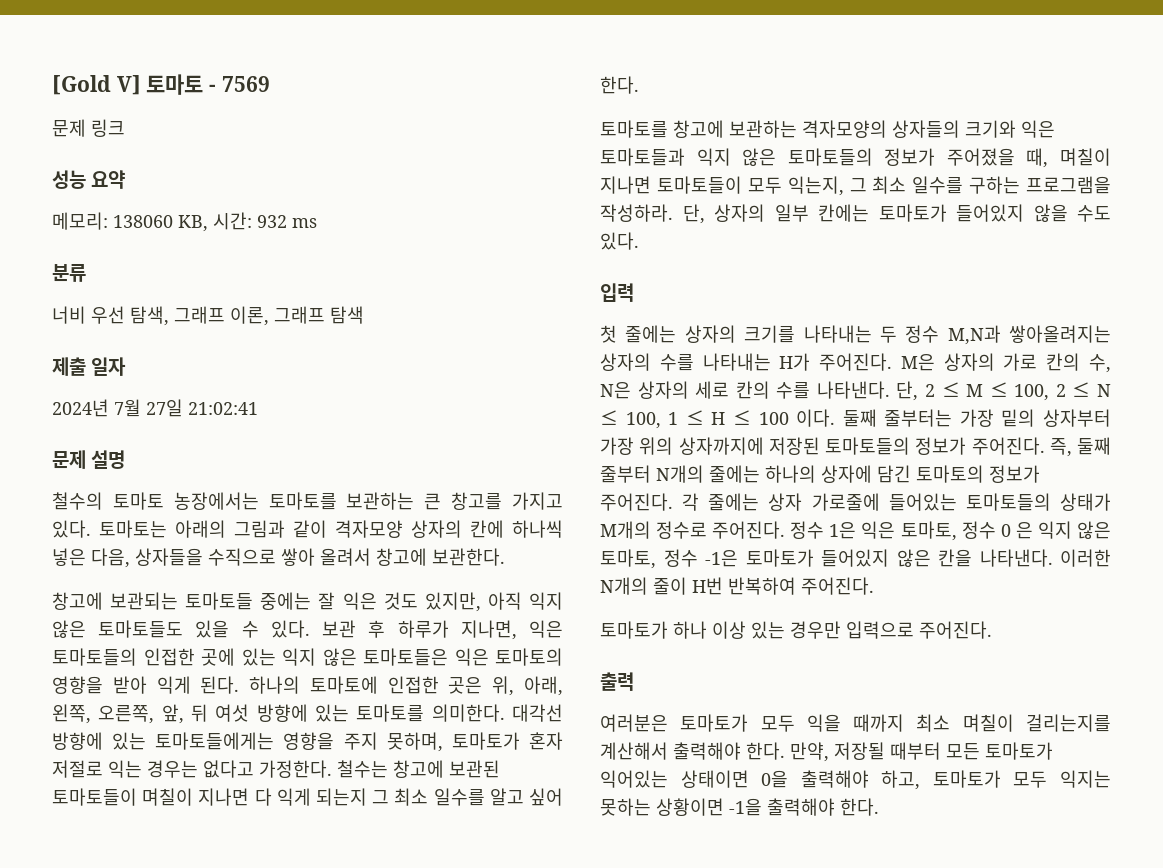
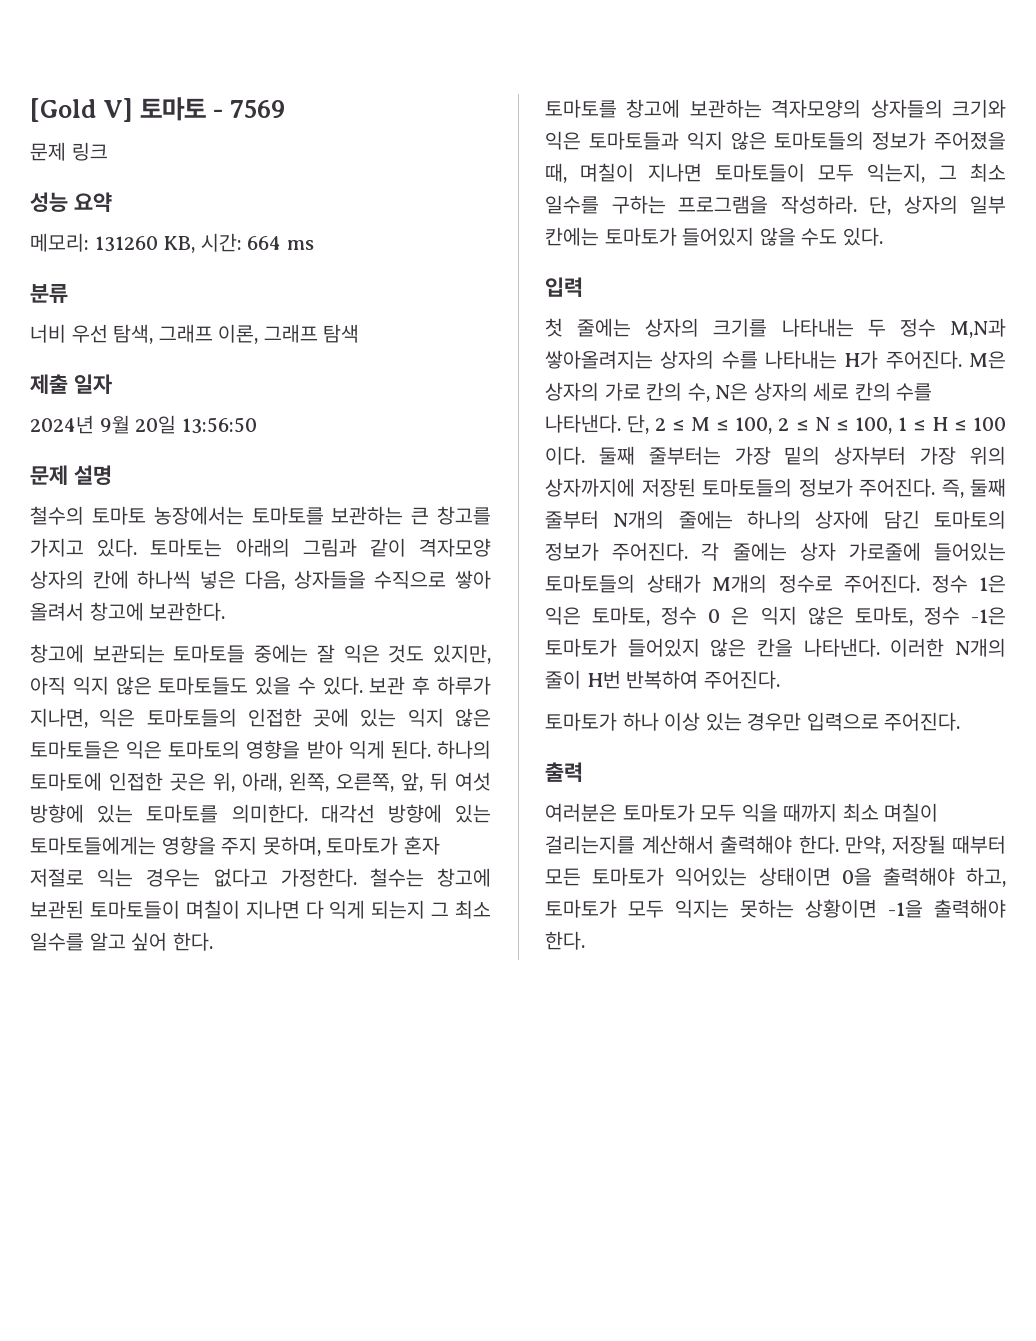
[113,215,173,228] 138060 -> [94,236,158,252] 131260
[257,215,287,228] 932 -> [247,236,282,250] 664
[114,399,258,417] 7월 27일 21:02:41 -> [99,415,257,434] 9월 20일 13:56:50

